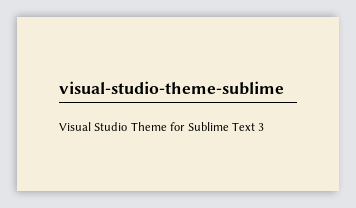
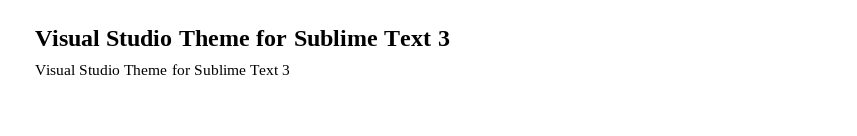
[59,81,284,95] visual-studio-theme-sublime -> [35,30,450,46] Visual Studio Theme for Sublime Text 3

